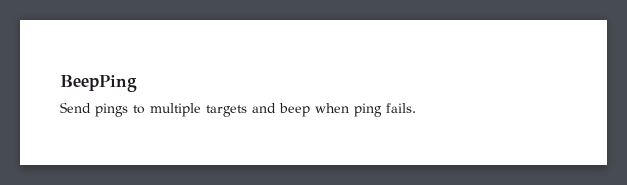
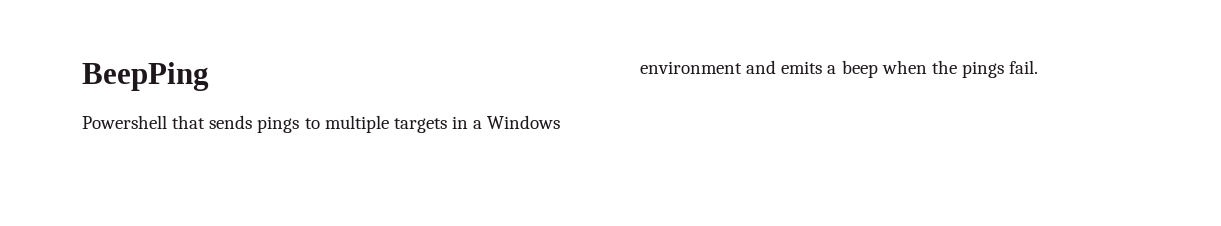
[60,102,91,113] Send -> [82,115,253,129] Powershell that sends
[252,103,416,117] and beep when ping fails. -> [451,115,561,129] [640,60,1039,78] in a Windows environment and emits a beep when the pings fail.

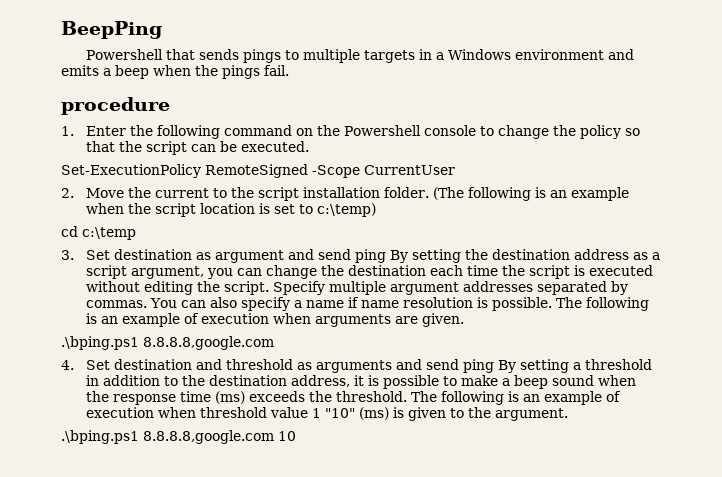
(1039, 67) none -> [61,97,170,115] [61,125,640,139] [85,141,309,155] [61,164,455,178] [61,187,629,201] [85,203,376,217] [61,226,136,240] [61,249,660,263] [85,265,653,279] [85,281,628,295] [85,297,649,311] [85,313,464,327] [61,336,274,350] [61,359,652,373] [85,375,636,389] [85,391,621,405] [85,407,568,421] [61,430,296,444] // procedure // 1. Enter the following command on the Powershell console to change the policy so that the script can be executed. // Set-ExecutionPolicy RemoteSigned -Scope CurrentUser // 2. Move the current to the script installation folder. (The following is an example when the script location is set to c:\temp) // cd c:\temp // 3. Set destination as argument and send ping By setting the destination address as a script argument, you can change the destination each time the script is executed without editing the script. Specify multiple argument addresses separated by commas. You can also specify a name if name resolution is possible. The following is an example of execution when arguments are given. // .\bping.ps1 8.8.8.8,google.com // 4. Set destination and threshold as arguments and send ping By setting a threshold in addition to the destination address, it is possible to make a beep sound when the response time (ms) exceeds the threshold. The following is an example of execution when threshold value 1 "10" (ms) is given to the argument. // .\bping.ps1 8.8.8.8,google.com 10

